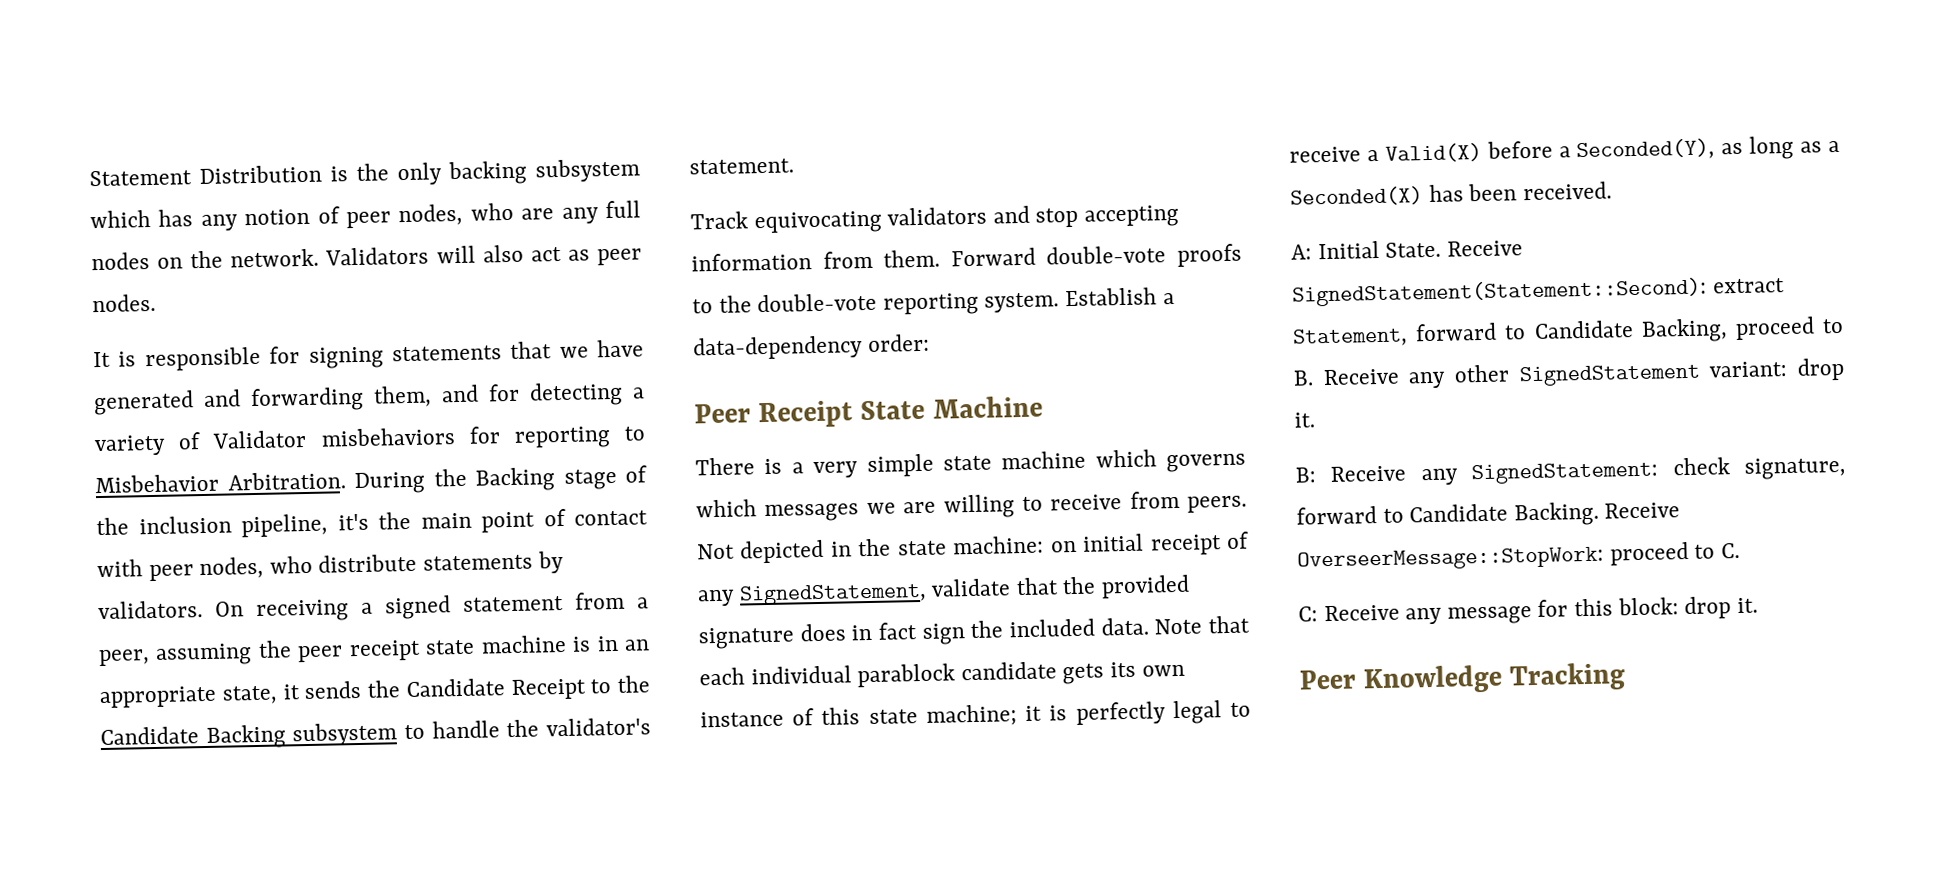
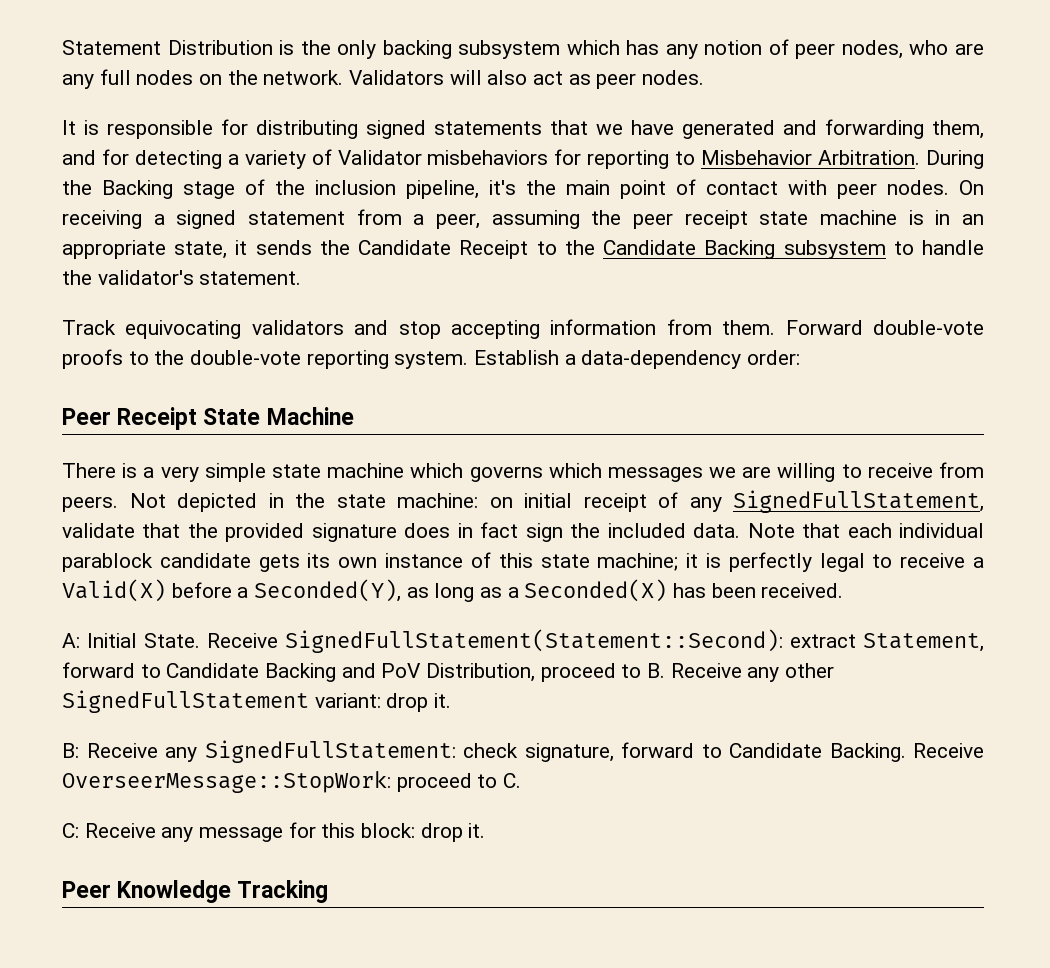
[308,346,384,369] signing -> [256,120,426,139] distributing signed
[199,550,564,580] [98,600,203,620] nodes, who distribute statements by validators. -> [887,180,949,195] nodes.
[738,582,927,606] SignedStatement, -> [733,490,984,513] SignedFullStatement,
[1292,277,1707,307] SignedStatement(Statement::Second): -> [285,629,783,653] SignedFullStatement(Statement::Second):
[1640,318,1728,343] Backing, -> [265,663,536,682] Backing and PoV Distribution,
[1518,363,1701,387] SignedStatement -> [62,690,309,713] SignedFullStatement
[1471,461,1659,485] SignedStatement: -> [204,740,456,763] SignedFullStatement:

